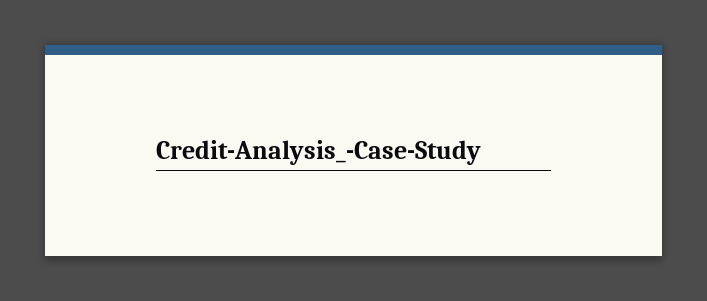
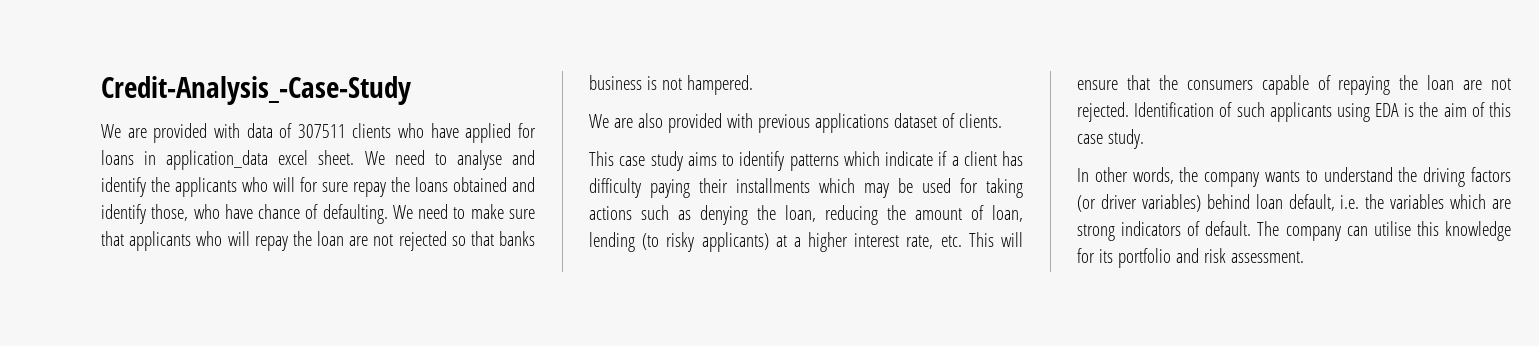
(481, 152) none -> [101,123,536,143] [101,150,535,170] [101,177,535,197] [101,204,535,224] [101,231,535,251] [589,75,753,95] [589,113,1002,133] [589,151,1023,171] [589,178,1023,198] [589,205,1023,225] [589,232,1023,252] [1077,75,1511,95] [1077,102,1511,122] [1077,129,1144,149] [1077,167,1511,187] [1077,194,1511,212] [1077,221,1511,241] [1077,248,1304,268] // We are provided with data of 307511 clients who have applied for loans in application_data excel sheet. We need to analyse and identify the applicants who will for sure repay the loans obtained and identify those, who have chance of defaulting. We need to make sure that applicants who will repay the loan are not rejected so that banks business is not hampered. // We are also provided with previous applications dataset of clients. // This case study aims to identify patterns which indicate if a client has difficulty paying their installments which may be used for taking actions such as denying the loan, reducing the amount of loan, lending (to risky applicants) at a higher interest rate, etc. This will ensure that the consumers capable of repaying the loan are not rejected. Identification of such applicants using EDA is the aim of this case study. // In other words, the company wants to understand the driving factors (or driver variables) behind loan default, i.e. the variables which are strong indicators of default. The company can utilise this knowledge for its portfolio and risk assessment.

